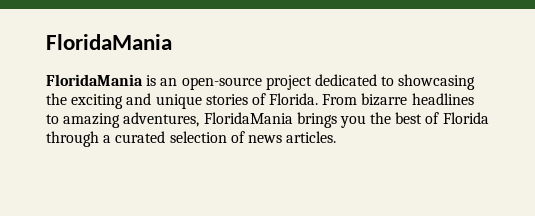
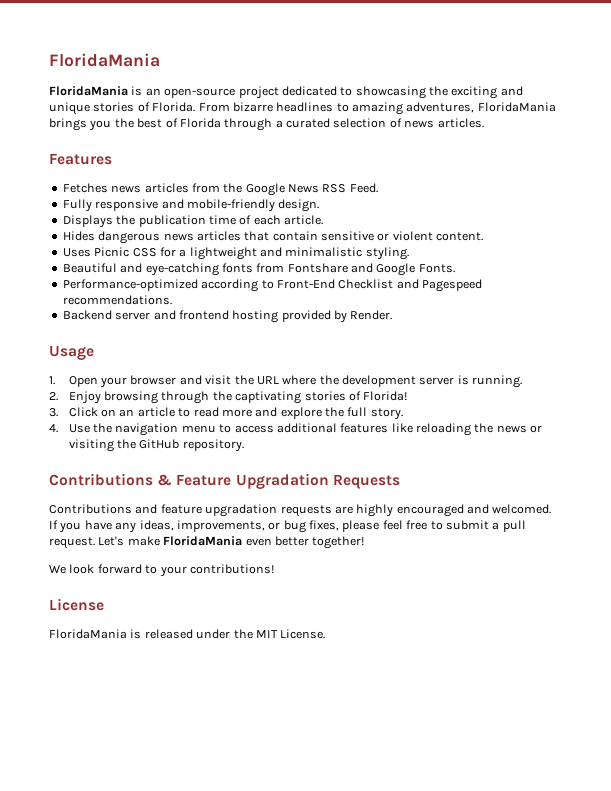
(337, 137) none -> [49,153,112,165] [62,183,378,196] [62,199,320,212] [62,215,323,228] [62,231,484,244] [62,247,409,260] [62,263,455,276] [62,279,482,292] [62,295,172,305] [62,310,393,323] [49,345,94,360] [49,375,523,388] [49,391,408,404] [49,407,403,420] [49,423,543,436] [68,439,244,452] [49,473,400,489] [49,504,552,517] [49,520,526,533] [49,536,365,549] [49,564,274,577] [49,598,104,611] [49,629,326,639] // Features // Fetches news articles from the Google News RSS Feed. // Fully responsive and mobile-friendly design. // Displays the publication time of each article. // Hides dangerous news articles that contain sensitive or violent content. // Uses Picnic CSS for a lightweight and minimalistic styling. // Beautiful and eye-catching fonts from Fontshare and Google Fonts. // Performance-optimized according to Front-End Checklist and Pagespeed recommendations. // Backend server and frontend hosting provided by Render. // Usage // 1. Open your browser and visit the URL where the development server is running. // 2. Enjoy browsing through the captivating stories of Florida! // 3. Click on an article to read more and explore the full story. // 4. Use the navigation menu to access additional features like reloading the news or visiting the GitHub repository. // Contributions & Feature Upgradation Requests // Contributions and feature upgradation requests are highly encouraged and welcomed. If you have any ideas, improvements, or bug fixes, please feel free to submit a pull request. Let's make FloridaMania even better together! // We look forward to your contributions! // License // FloridaMania is released under the MIT License.

